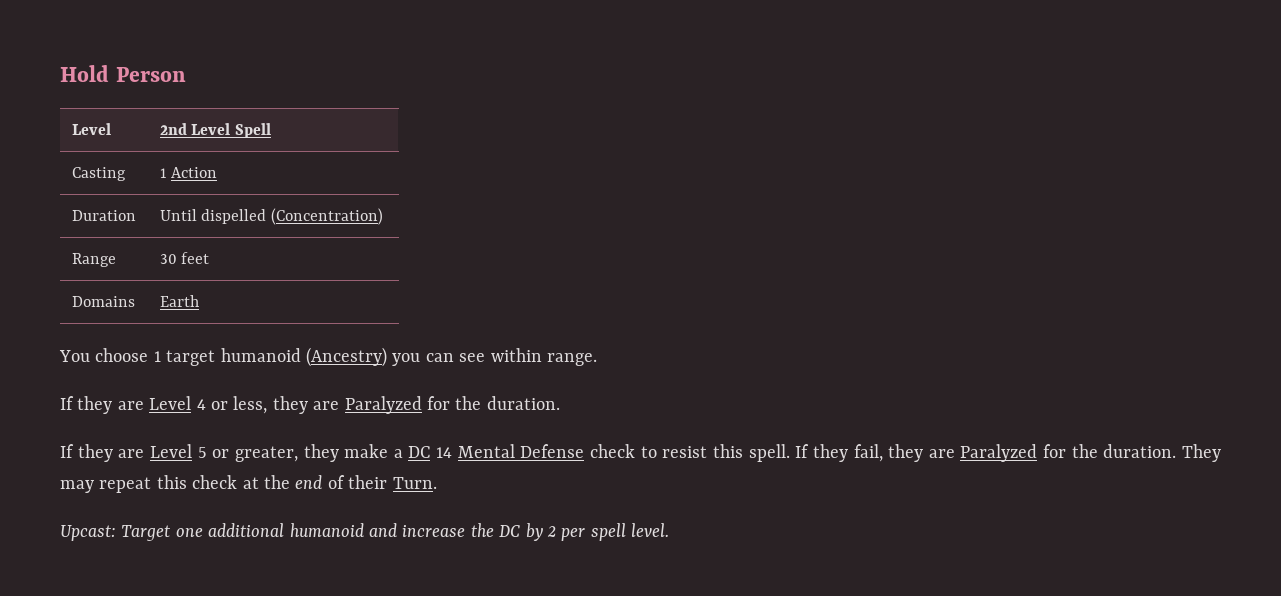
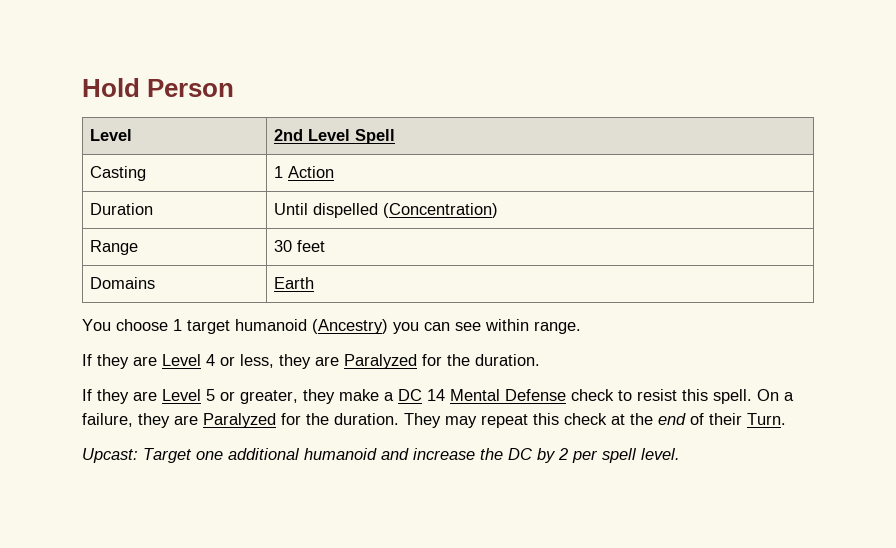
[795,444,883,462] If they fail, -> [757,389,794,401] [82,413,133,427] On a failure,

